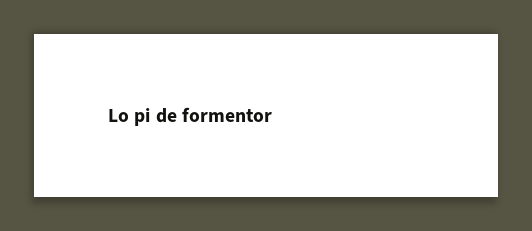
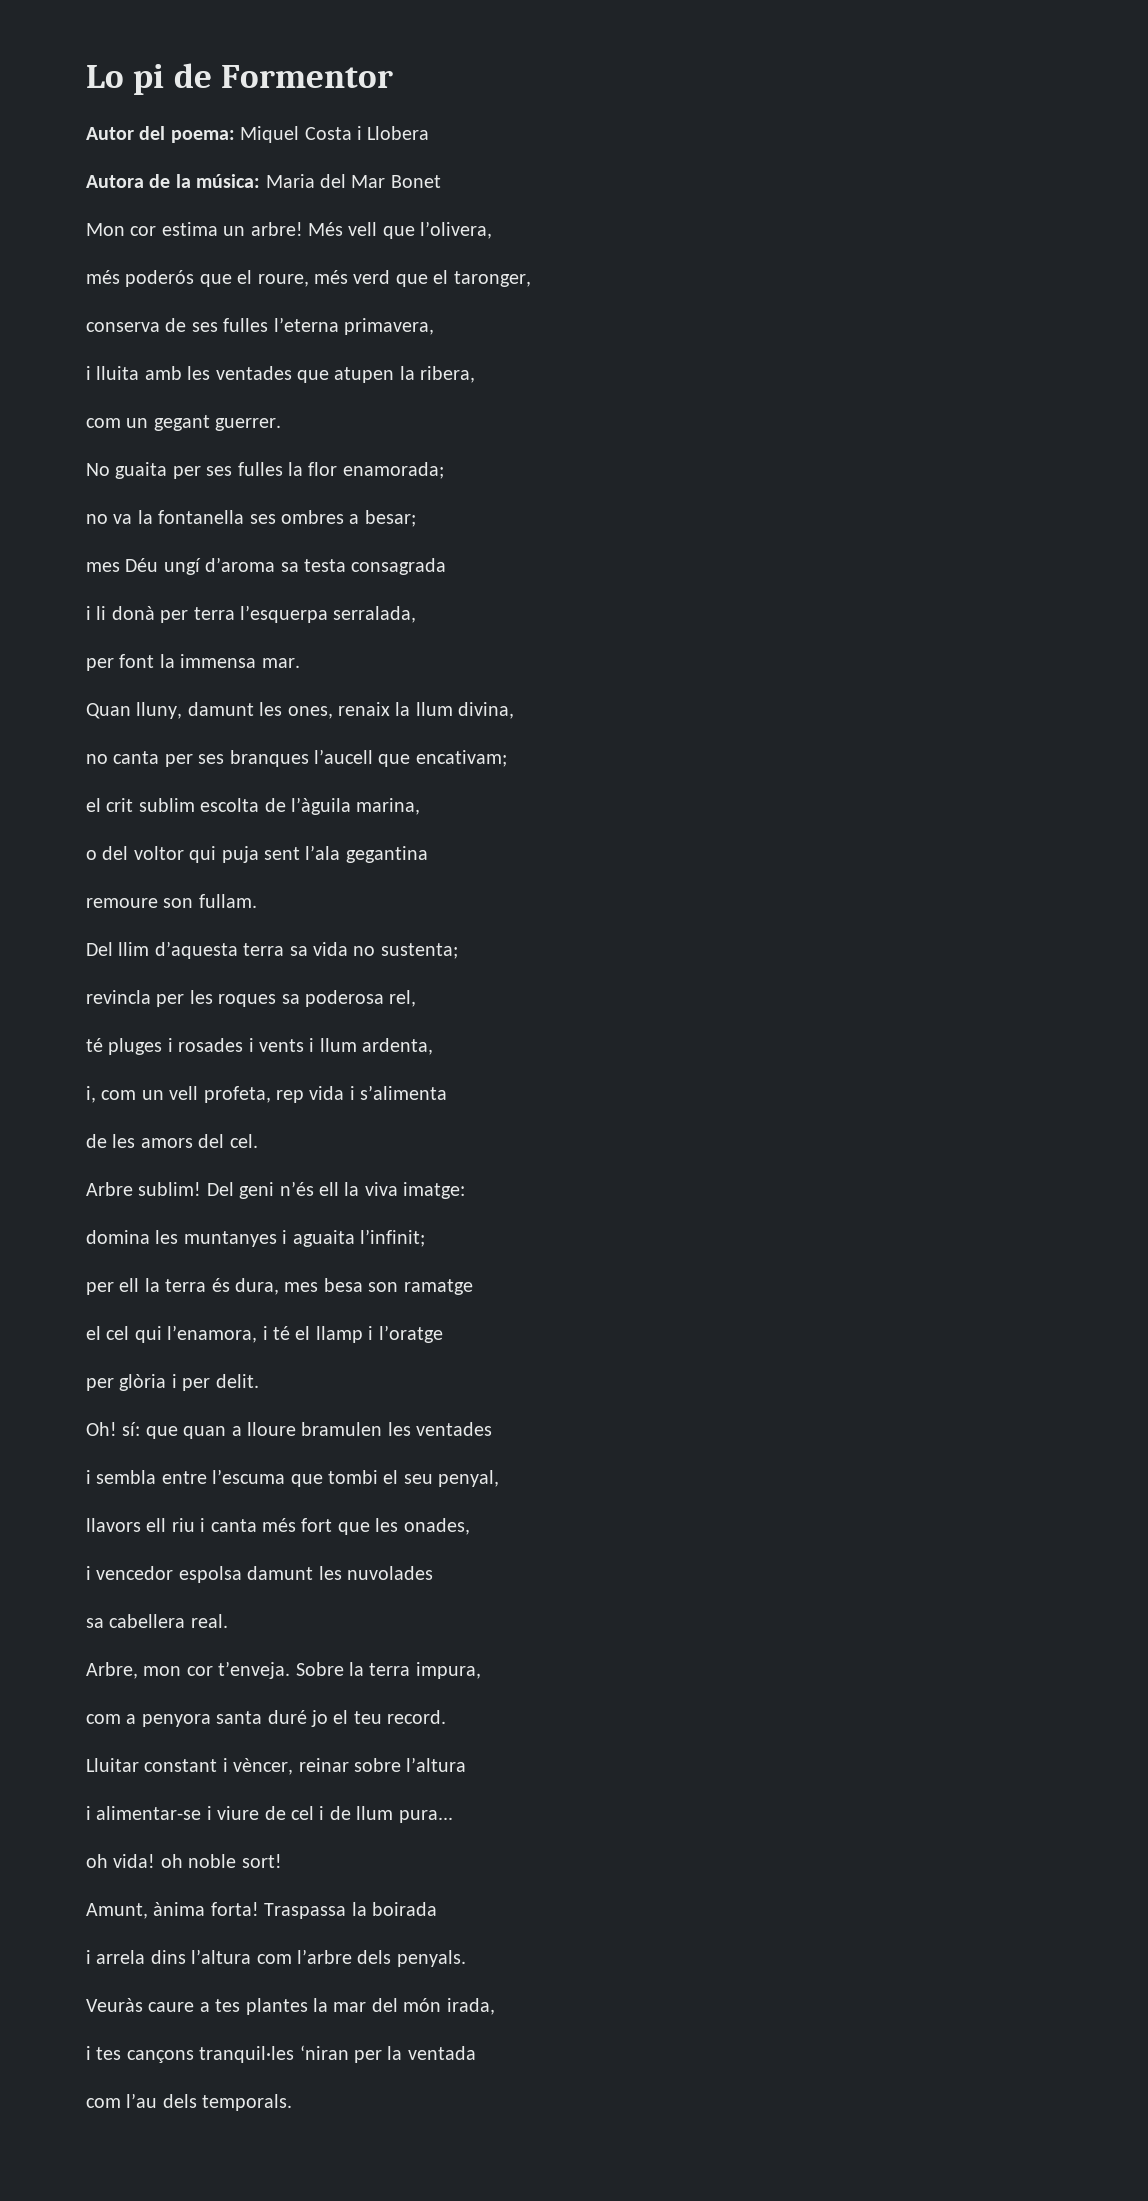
[181,107,272,122] formentor -> [220,65,393,88] [86,126,430,143] [86,174,441,188] [86,221,493,239] [86,270,531,287] [86,317,434,335] [86,366,476,383] [86,415,282,431] [86,462,444,479] [86,510,416,527] [86,557,447,575] [86,605,417,623] [86,654,300,671] [86,702,515,719] [86,749,507,767] [86,797,421,815] [86,845,428,863] [86,894,257,908] [86,941,458,959] [86,990,417,1007] [86,1038,434,1055] [86,1085,448,1103] [86,1134,258,1148] [86,1181,466,1199] [86,1229,425,1247] [86,1278,473,1295] [86,1325,443,1343] [86,1374,259,1391] [86,1422,493,1439] [86,1469,500,1487] [86,1518,470,1535] [86,1566,433,1583] [86,1614,228,1628] [86,1661,481,1679] [86,1710,447,1727] [86,1757,467,1775] [86,1806,453,1823] [86,1854,282,1868] [86,1902,437,1919] [86,1949,466,1967] [86,1998,495,2015] [86,2045,476,2063] [86,2093,293,2111] Formentor // Autor del poema: Miquel Costa i Llobera // Autora de la música: Maria del Mar Bonet // Mon cor estima un arbre! Més vell que l’olivera, // més poderós que el roure, més verd que el taronger, // conserva de ses fulles l’eterna primavera, // i lluita amb les ventades que atupen la ribera, // com un gegant guerrer. // No guaita per ses fulles la flor enamorada; // no va la fontanella ses ombres a besar; // mes Déu ungí d’aroma sa testa consagrada // i li donà per terra l’esquerpa serralada, // per font la immensa mar. // Quan lluny, damunt les ones, renaix la llum divina, // no canta per ses branques l’aucell que encativam; // el crit sublim escolta de l’àguila marina, // o del voltor qui puja sent l’ala gegantina // remoure son fullam. // Del llim d’aquesta terra sa vida no sustenta; // revincla per les roques sa poderosa rel, // té pluges i rosades i vents i llum ardenta, // i, com un vell profeta, rep vida i s’alimenta // de les amors del cel. // Arbre sublim! Del geni n’és ell la viva imatge: // domina les muntanyes i aguaita l’infinit; // per ell la terra és dura, mes besa son ramatge // el cel qui l’enamora, i té el llamp i l’oratge // per glòria i per delit. // Oh! sí: que quan a lloure bramulen les ventades // i sembla entre l’escuma que tombi el seu penyal, // llavors ell riu i canta més fort que les onades, // i vencedor espolsa damunt les nuvolades // sa cabellera real. // Arbre, mon cor t’enveja. Sobre la terra impura, // com a penyora santa duré jo el teu record. // Lluitar constant i vèncer, reinar sobre l’altura // i alimentar-se i viure de cel i de llum pura... // oh vida! oh noble sort! // Amunt, ànima forta! Traspassa la boirada // i arrela dins l’altura com l’arbre dels penyals. // Veuràs caure a tes plantes la mar del món irada, // i tes cançons tranquil·les ‘niran per la ventada // com l’au dels temporals.

